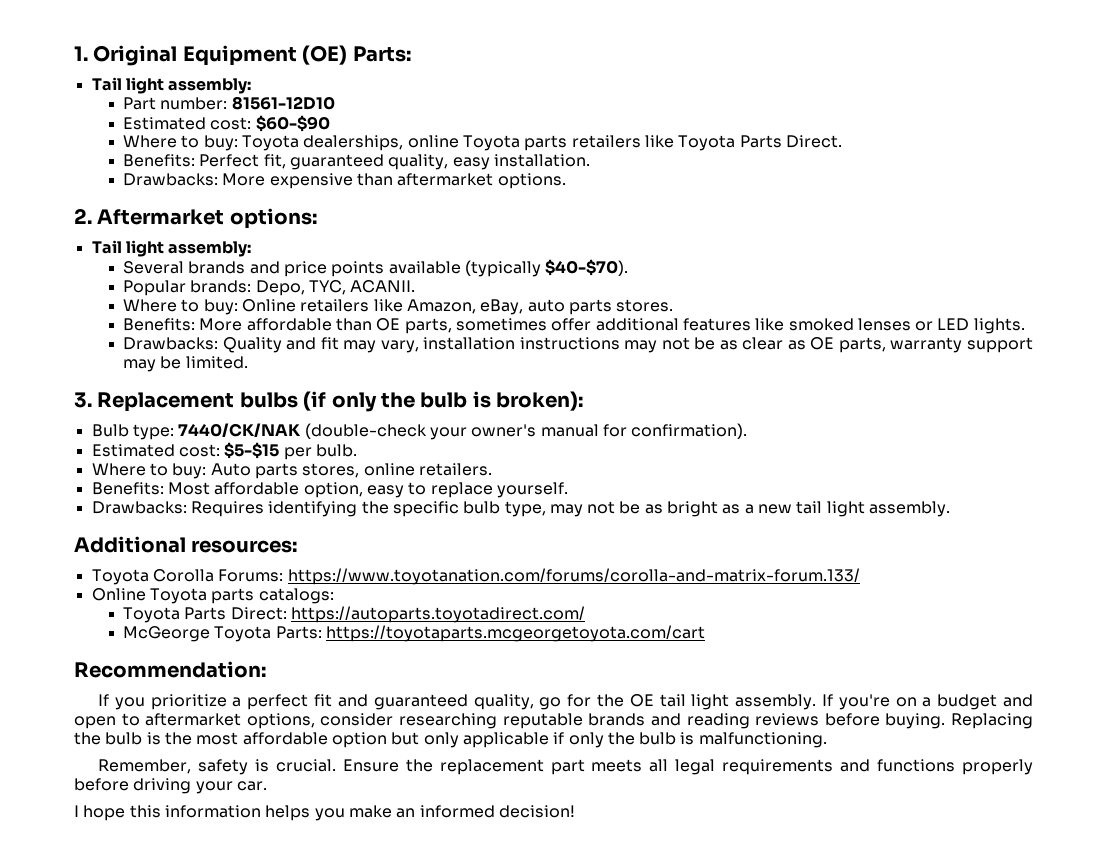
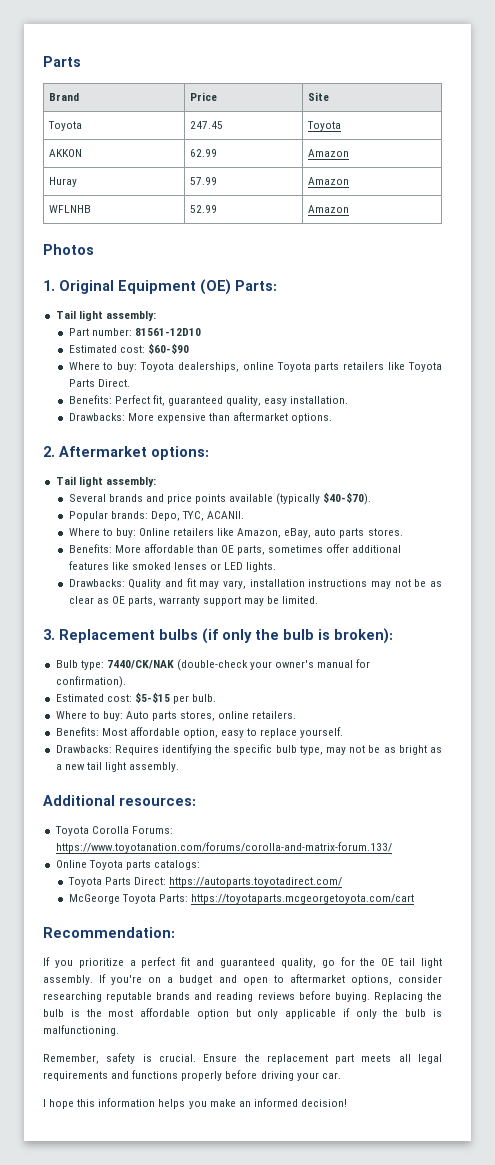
(74, 53) none -> [43,56,81,67] [48,93,79,101] [189,92,217,101] [307,92,329,101] [47,121,82,131] [189,121,223,129] [306,121,341,131] [48,149,82,157] [189,149,217,157] [307,149,349,157] [48,177,77,187] [189,177,217,185] [307,177,349,185] [48,205,91,213] [189,205,217,213] [307,205,349,213] [43,244,94,255] Parts // Brand | Price | Site // Toyota | 247.45 | Toyota // AKKON | 62.99 | Amazon // Huray | 57.99 | Amazon // WFLNHB | 52.99 | Amazon // Photos //

